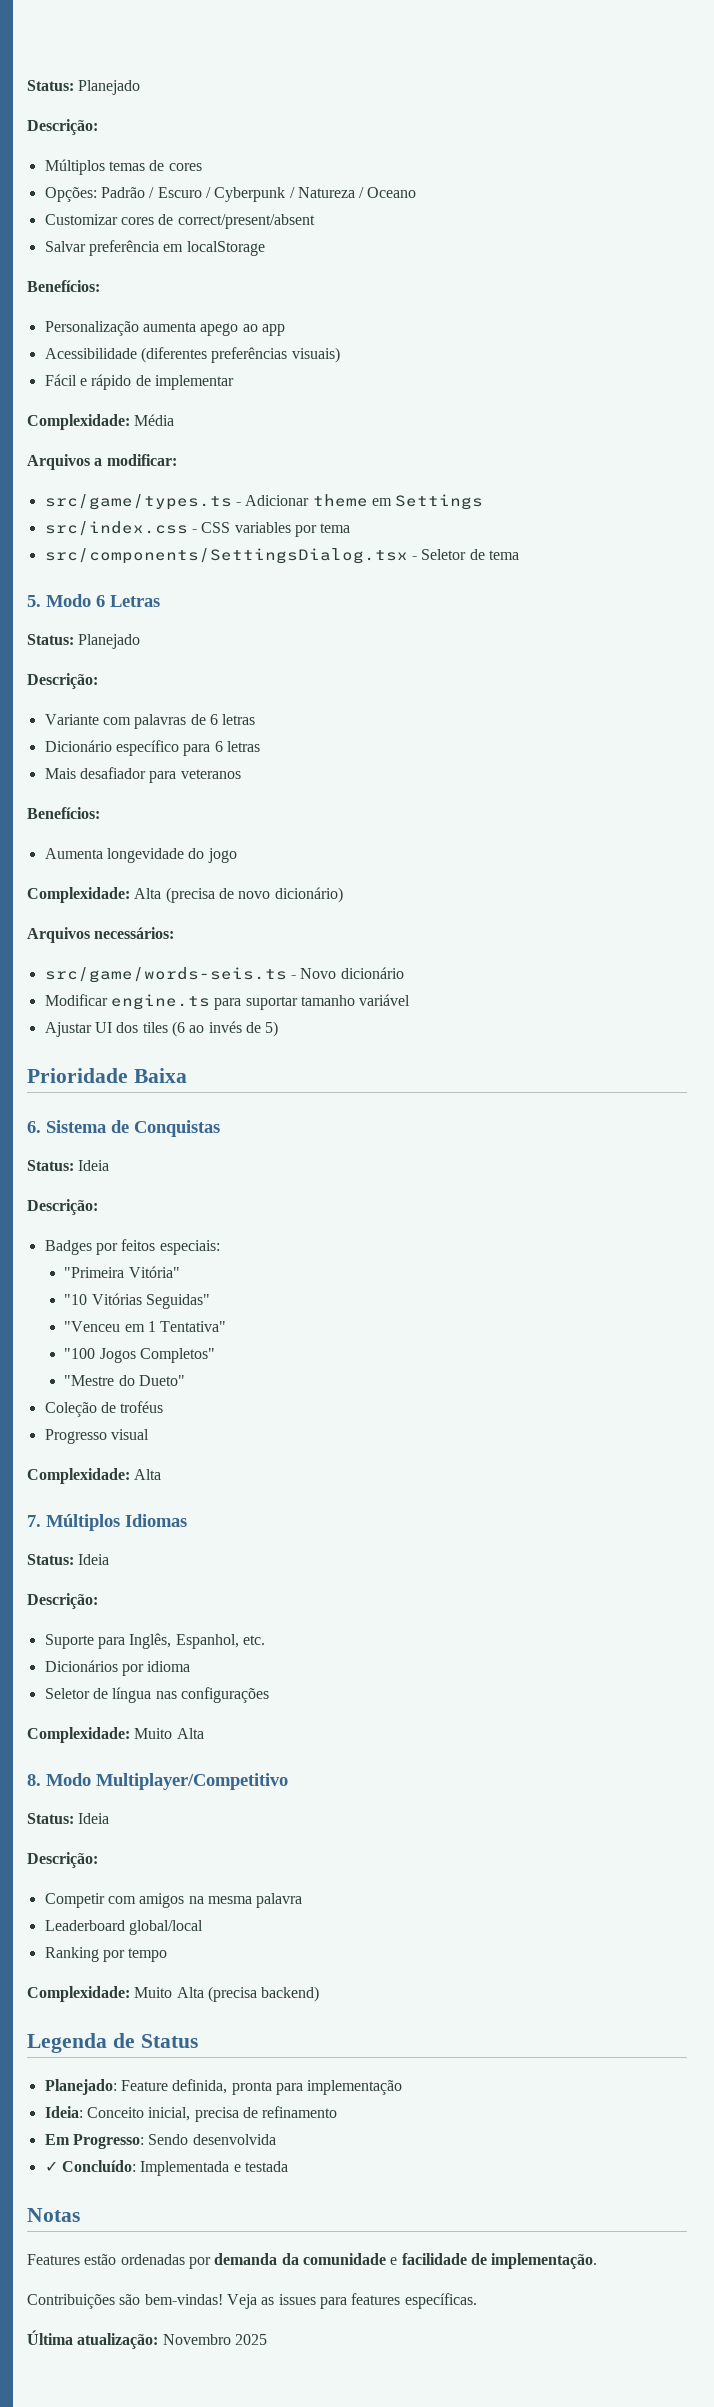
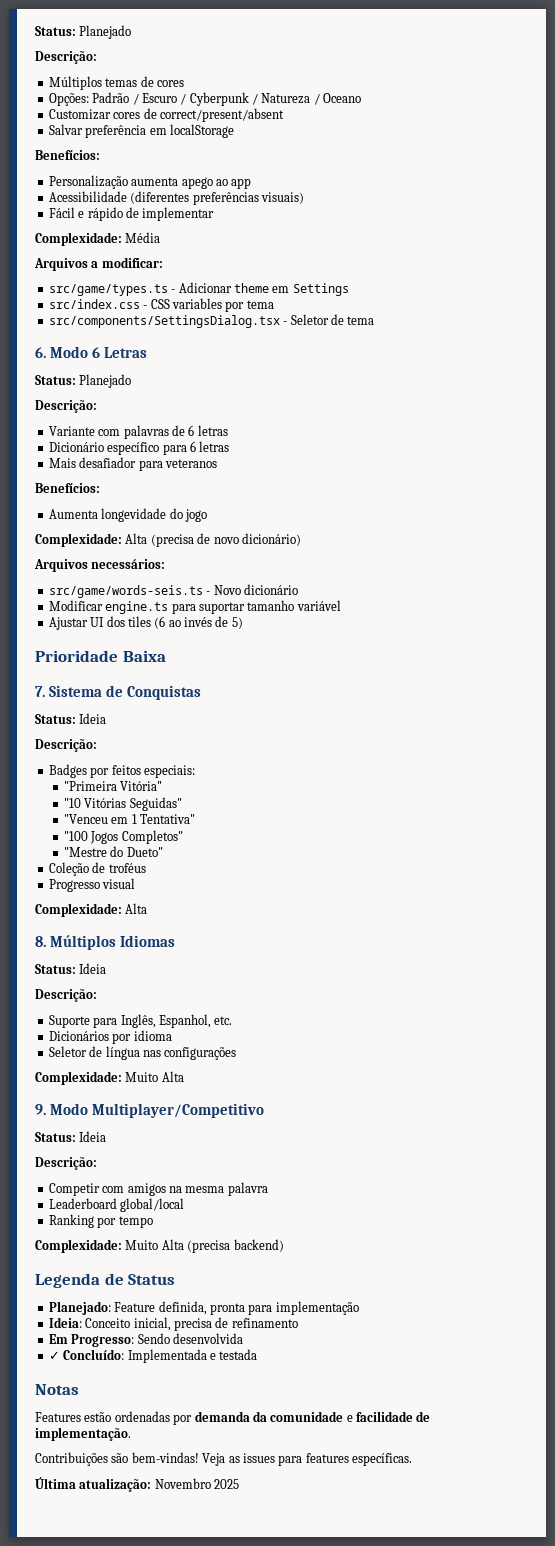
[27,595,41,607] 5. -> [35,347,46,358] 6.
[27,1121,41,1133] 6. -> [35,686,45,697] 7.
[27,1515,41,1527] 7. -> [35,936,46,947] 8.
[27,1774,41,1786] 8. -> [35,1104,46,1115] 9.

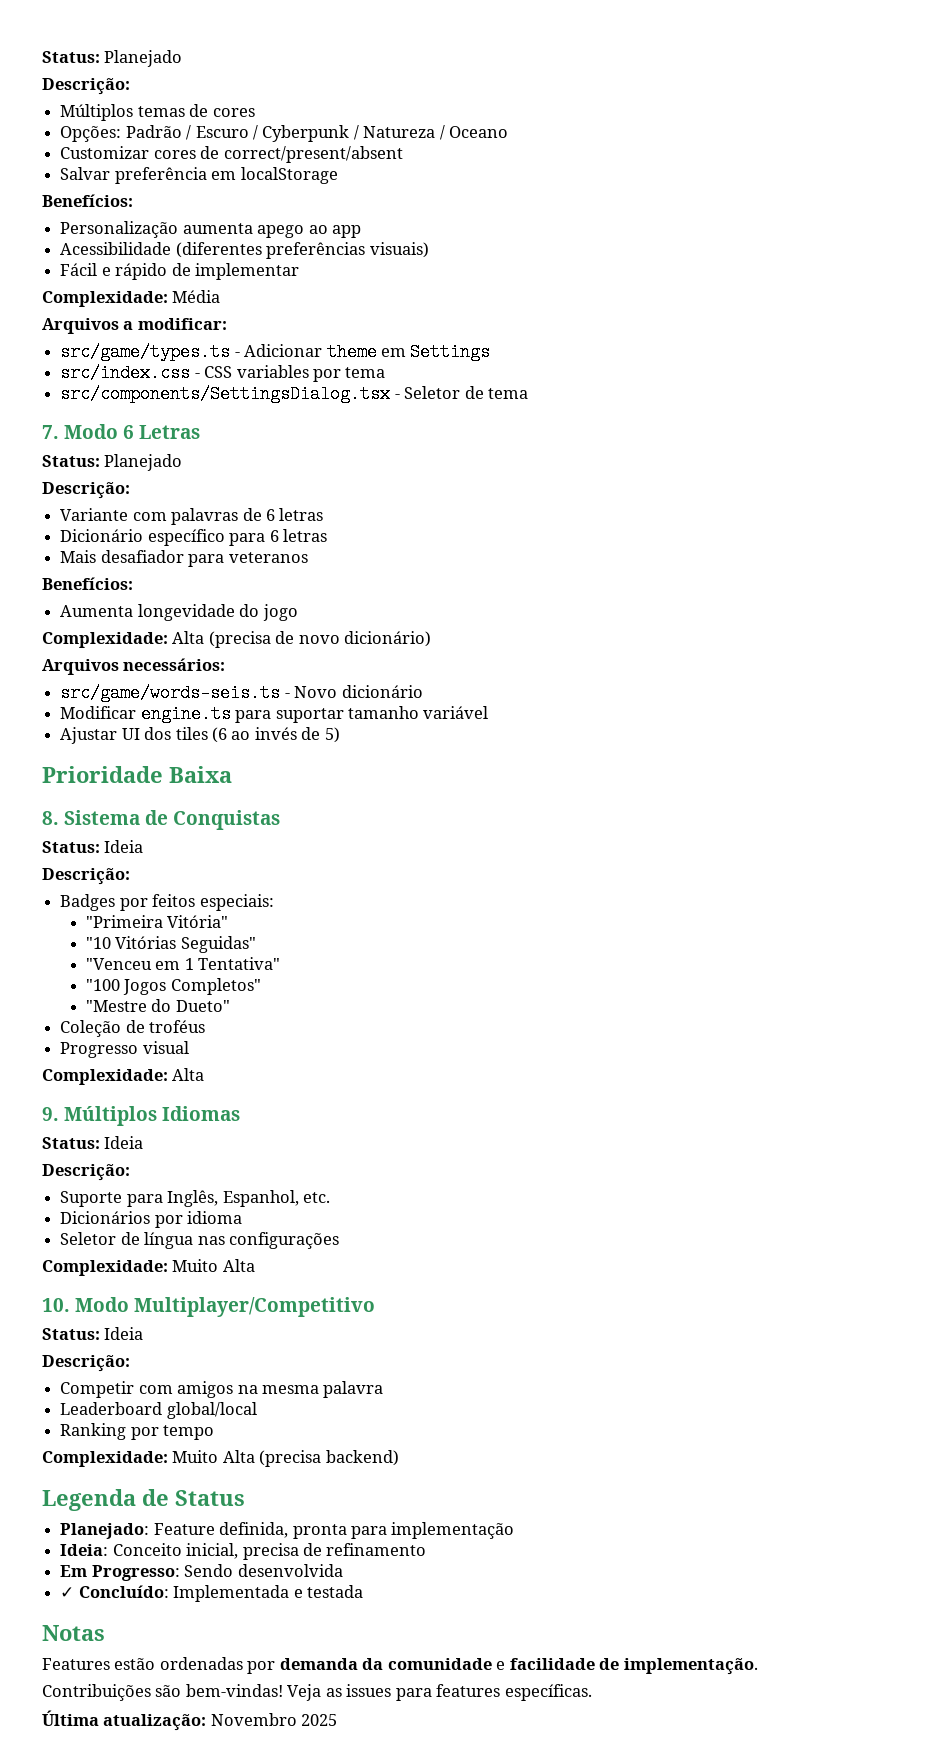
[35,347,46,358] 6. -> [42,425,59,439] 7.
[35,686,45,697] 7. -> [42,811,59,825] 8.
[35,936,46,947] 8. -> [42,1107,59,1121] 9.
[35,1104,46,1115] 9. -> [42,1298,70,1312] 10.

